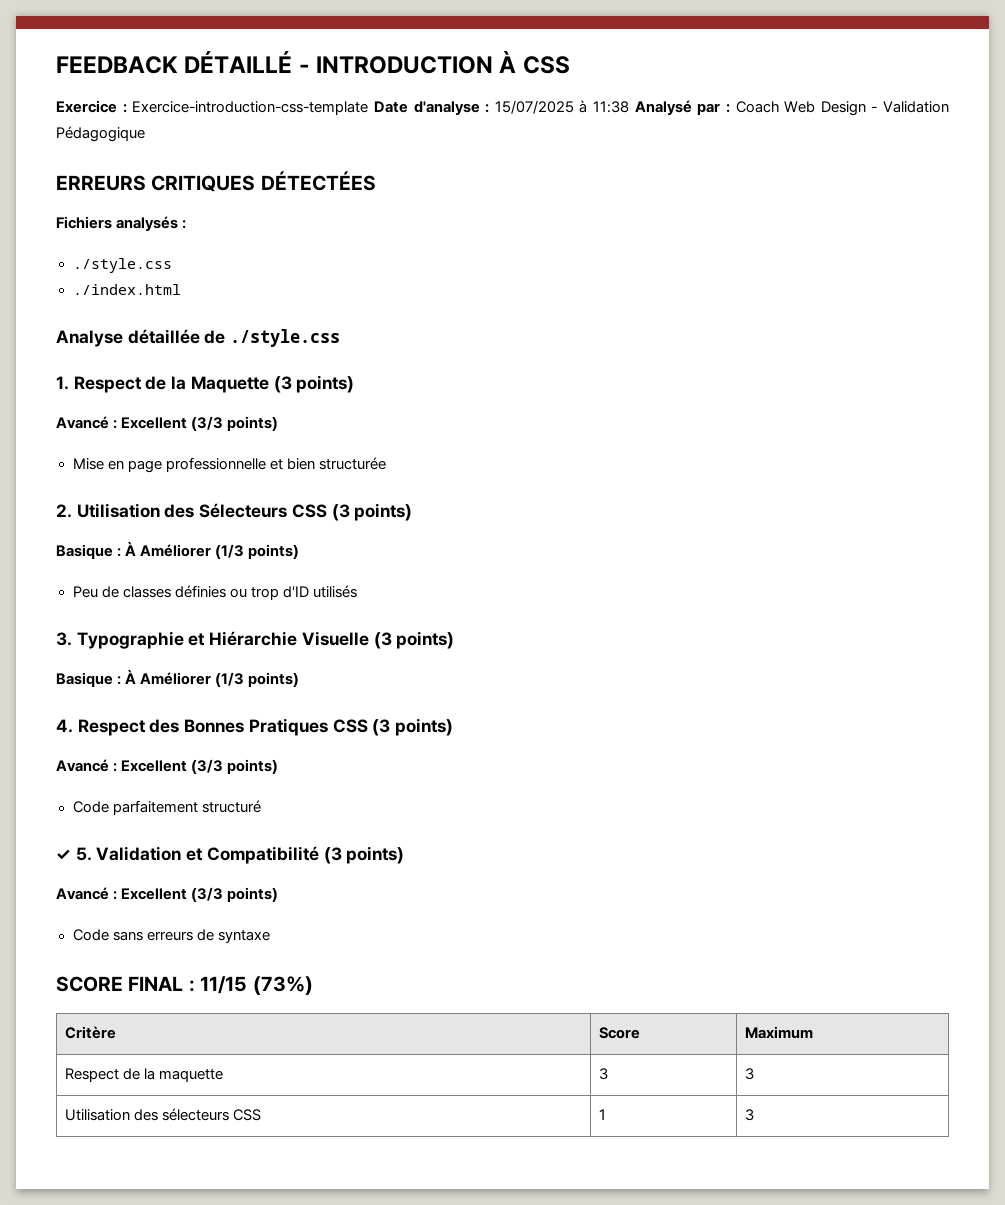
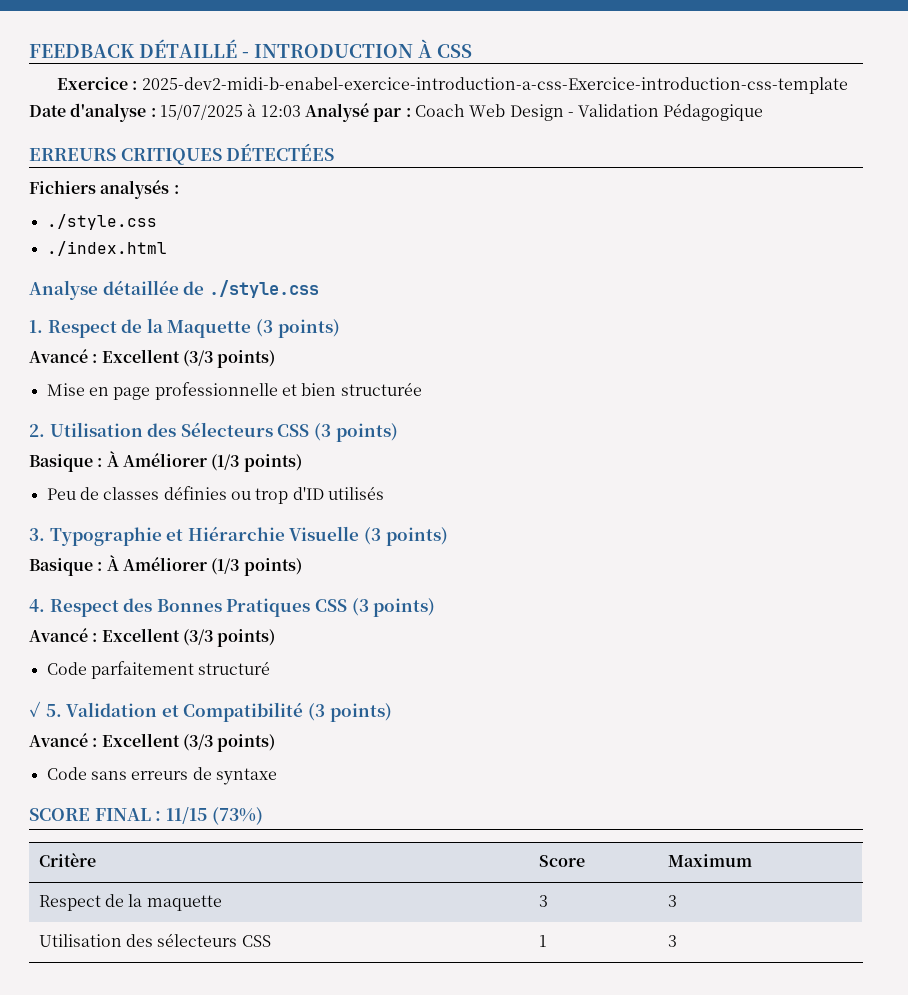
[132,101,369,115] Exercice-introduction-css-template -> [141,77,848,94] 2025-dev2-midi-b-enabel-exercice-introduction-a-css-Exercice-introduction-css-template
[593,101,629,113] 11:38 -> [260,105,301,117] 12:03

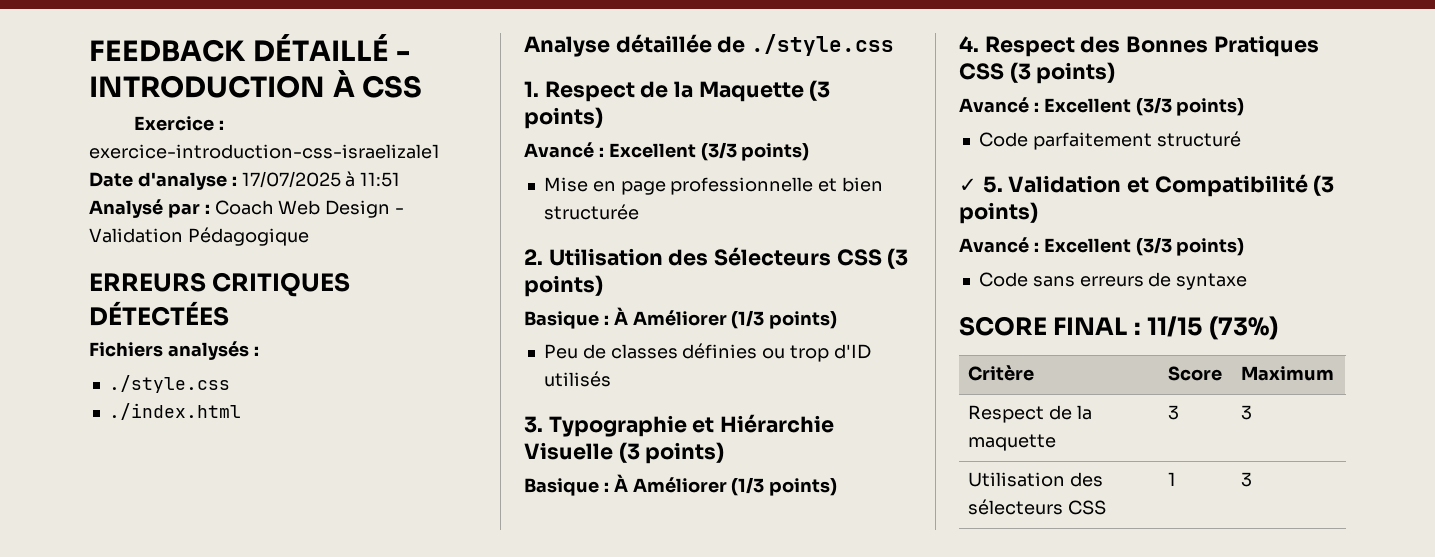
[141,77,848,94] 2025-dev2-midi-b-enabel-exercice-introduction-a-css-Exercice-introduction-css-template -> [89,144,440,159] exercice-introduction-css-israelizale1
[159,103,301,120] 15/07/2025 à 12:03 -> [241,171,401,188] 17/07/2025 à 11:51

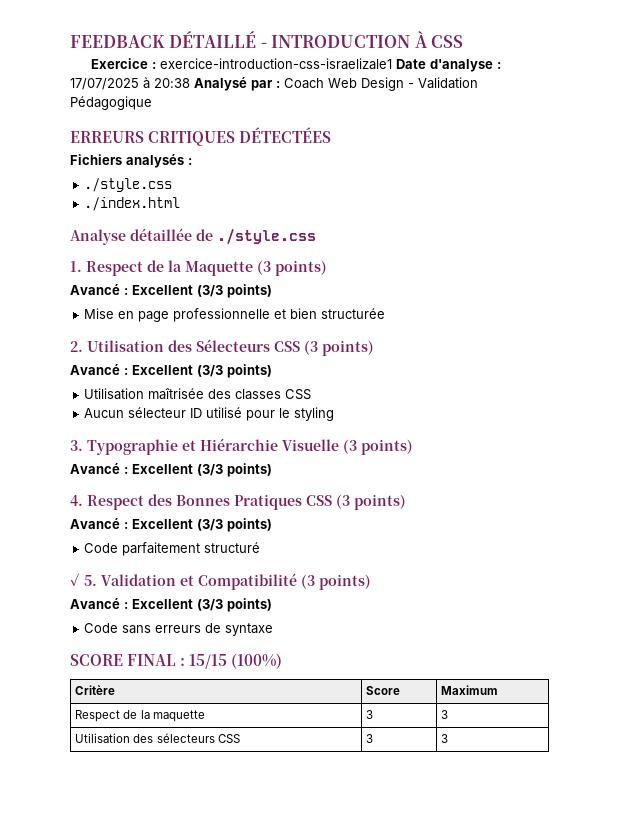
[360,172,401,187] 11:51 -> [154,78,190,88] 20:38
[524,307,838,329] [543,343,871,362] [543,371,611,387] Basique : À Améliorer (1/3 points) // Peu de classes définies ou trop d'ID utilisés -> [70,364,272,378] [84,388,312,400] [84,407,335,421] Avancé : Excellent (3/3 points) // Utilisation maîtrisée des classes CSS // Aucun sélecteur ID utilisé pour le styling
[524,474,765,496] Basique : À Améliorer (1/3 -> [70,463,223,476] Avancé : Excellent (3/3
[1147,316,1278,340] 11/15 (73%) -> [189,653,283,669] 15/15 (100%)
[1168,472,1177,486] 1 -> [366,734,374,743] 3

